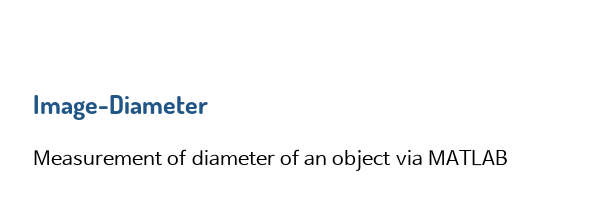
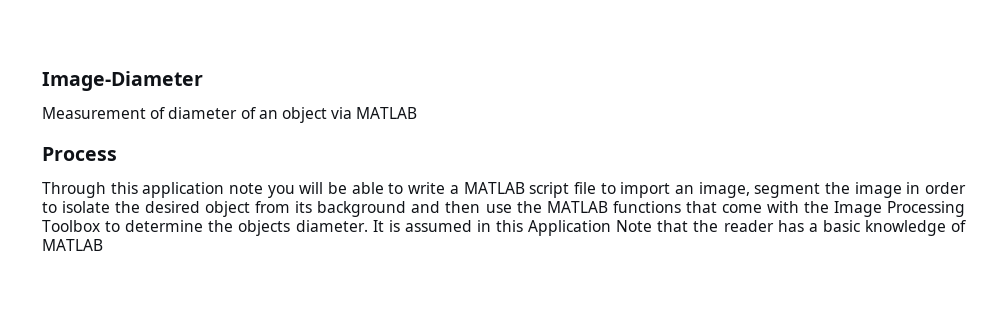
(508, 158) none -> [42,147,117,161] [42,182,966,198] [42,201,966,217] [42,220,967,236] [42,239,103,251] // Process // Through this application note you will be able to write a MATLAB script file to import an image, segment the image in order to isolate the desired object from its background and then use the MATLAB functions that come with the Image Processing Toolbox to determine the objects diameter. It is assumed in this Application Note that the reader has a basic knowledge of MATLAB

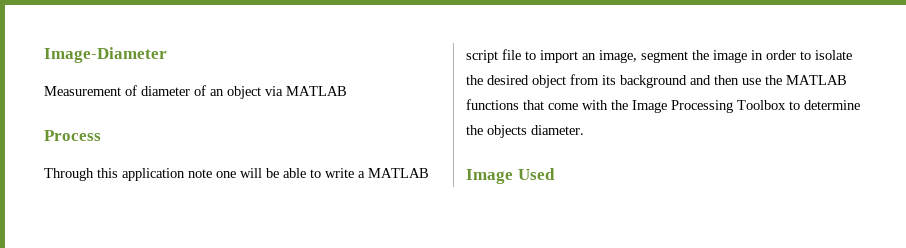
[267,185,295,198] you -> [216,171,236,178] one
[372,220,967,236] [42,239,103,251] It is assumed in this Application Note that the reader has a basic knowledge of MATLAB -> [466,168,555,184] // Image Used

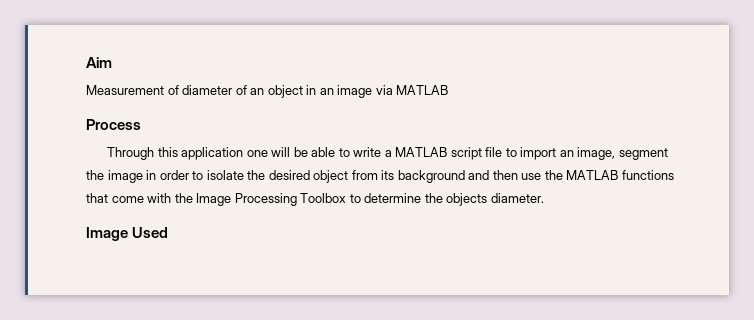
[44,47,167,63] Image-Diameter -> [86,57,112,68] Aim
(261, 92) none -> [306,85,373,98] in an image
[188,169,212,178] note -> (244, 153) none

